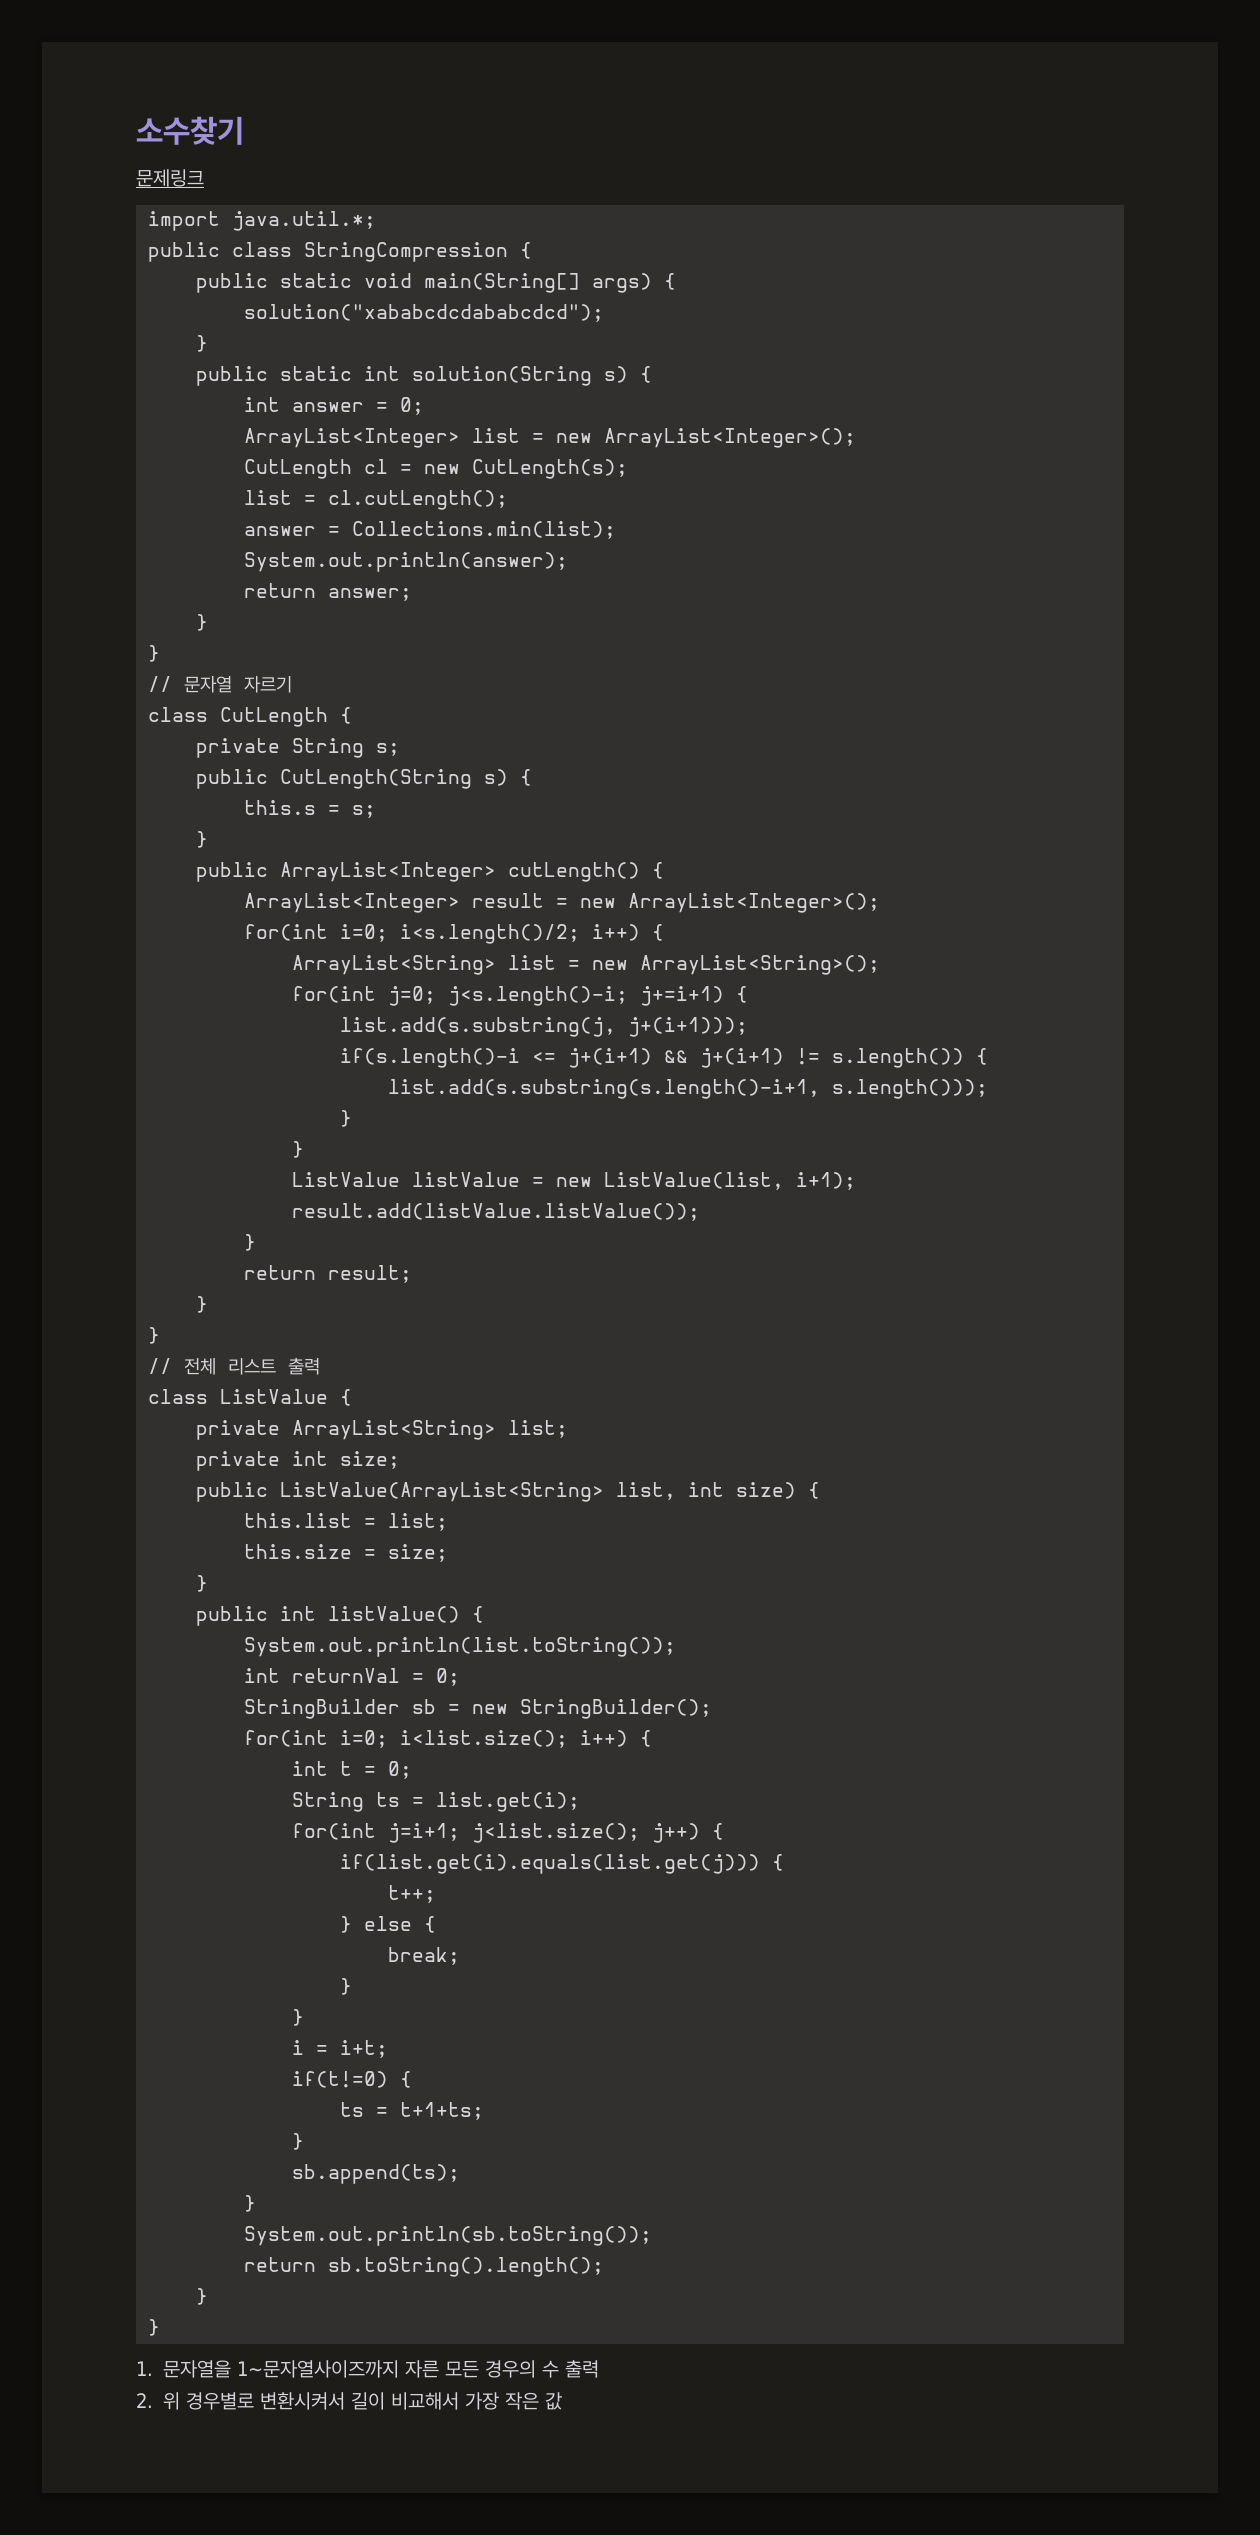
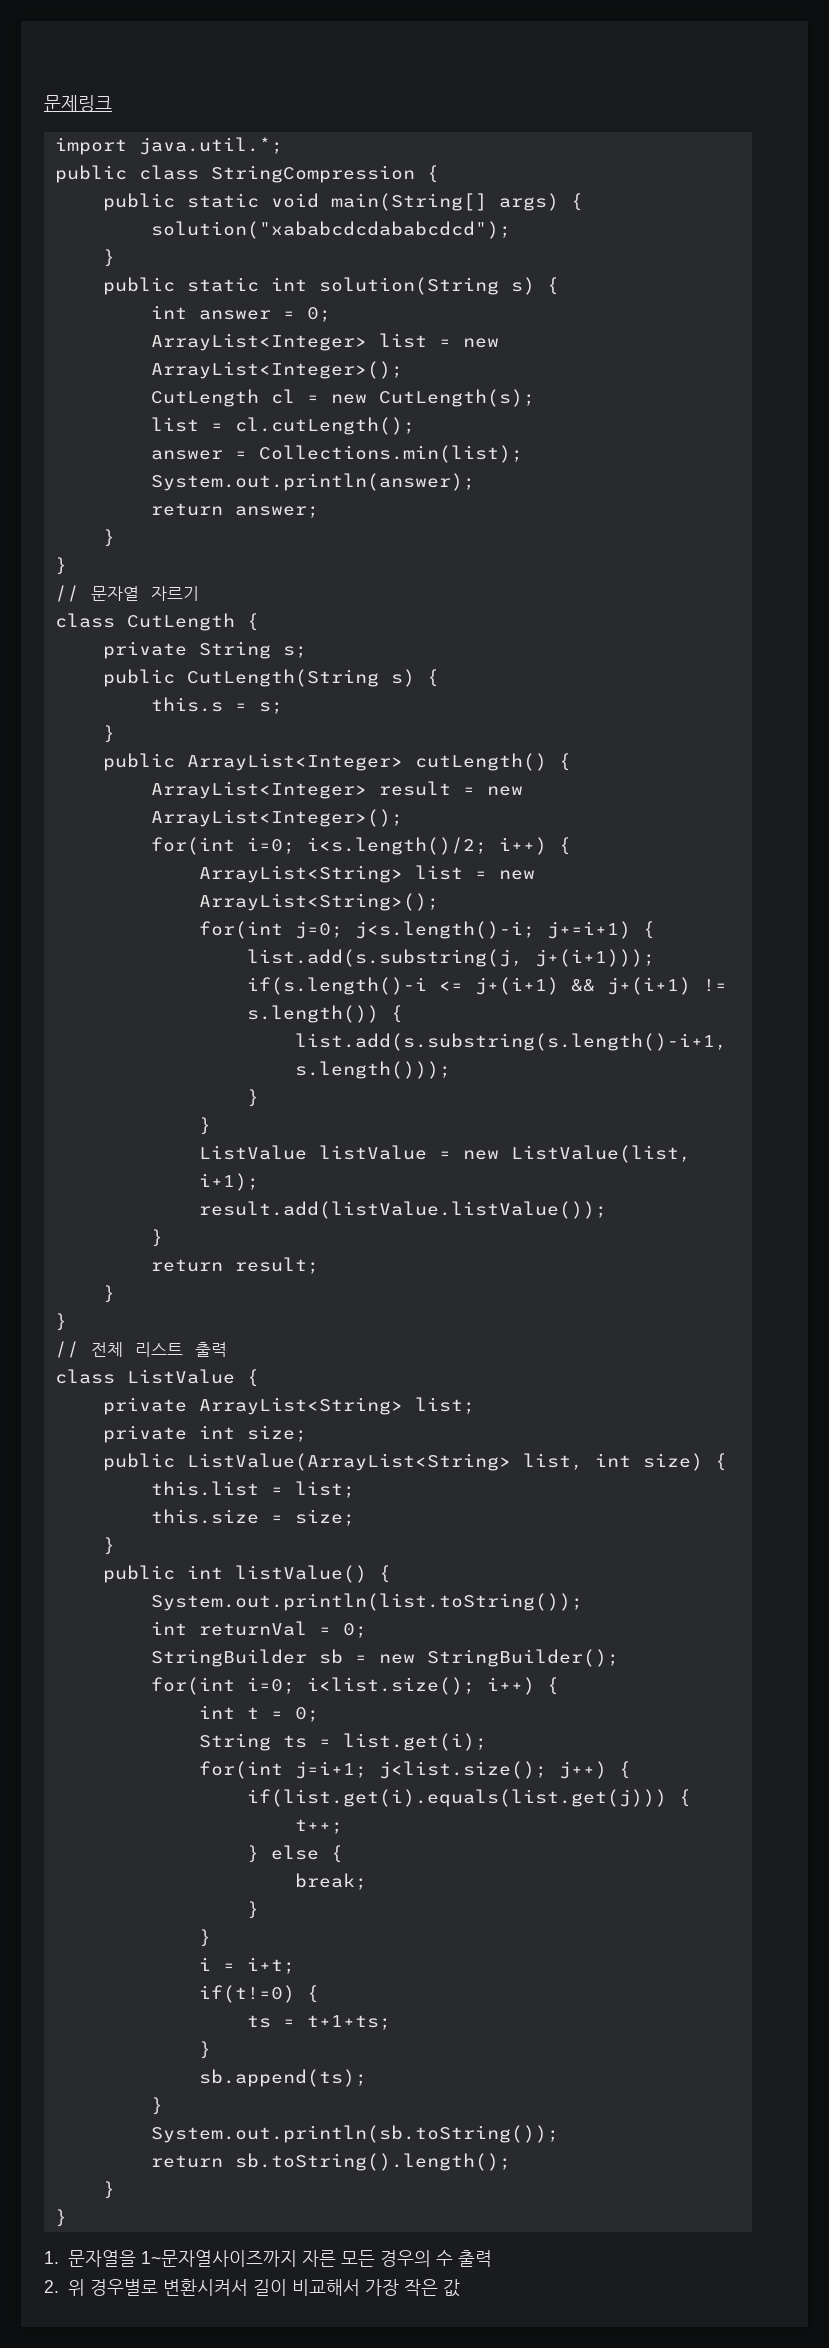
[136,116,244,145] 소수찾기 // -> (44, 103) none

